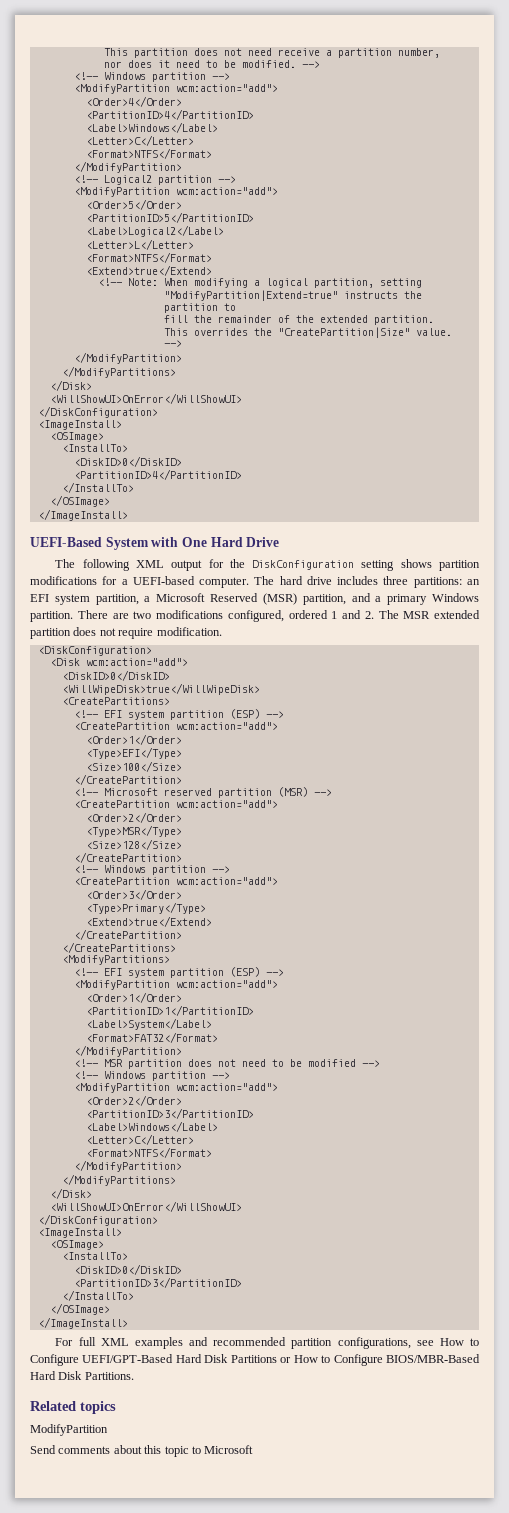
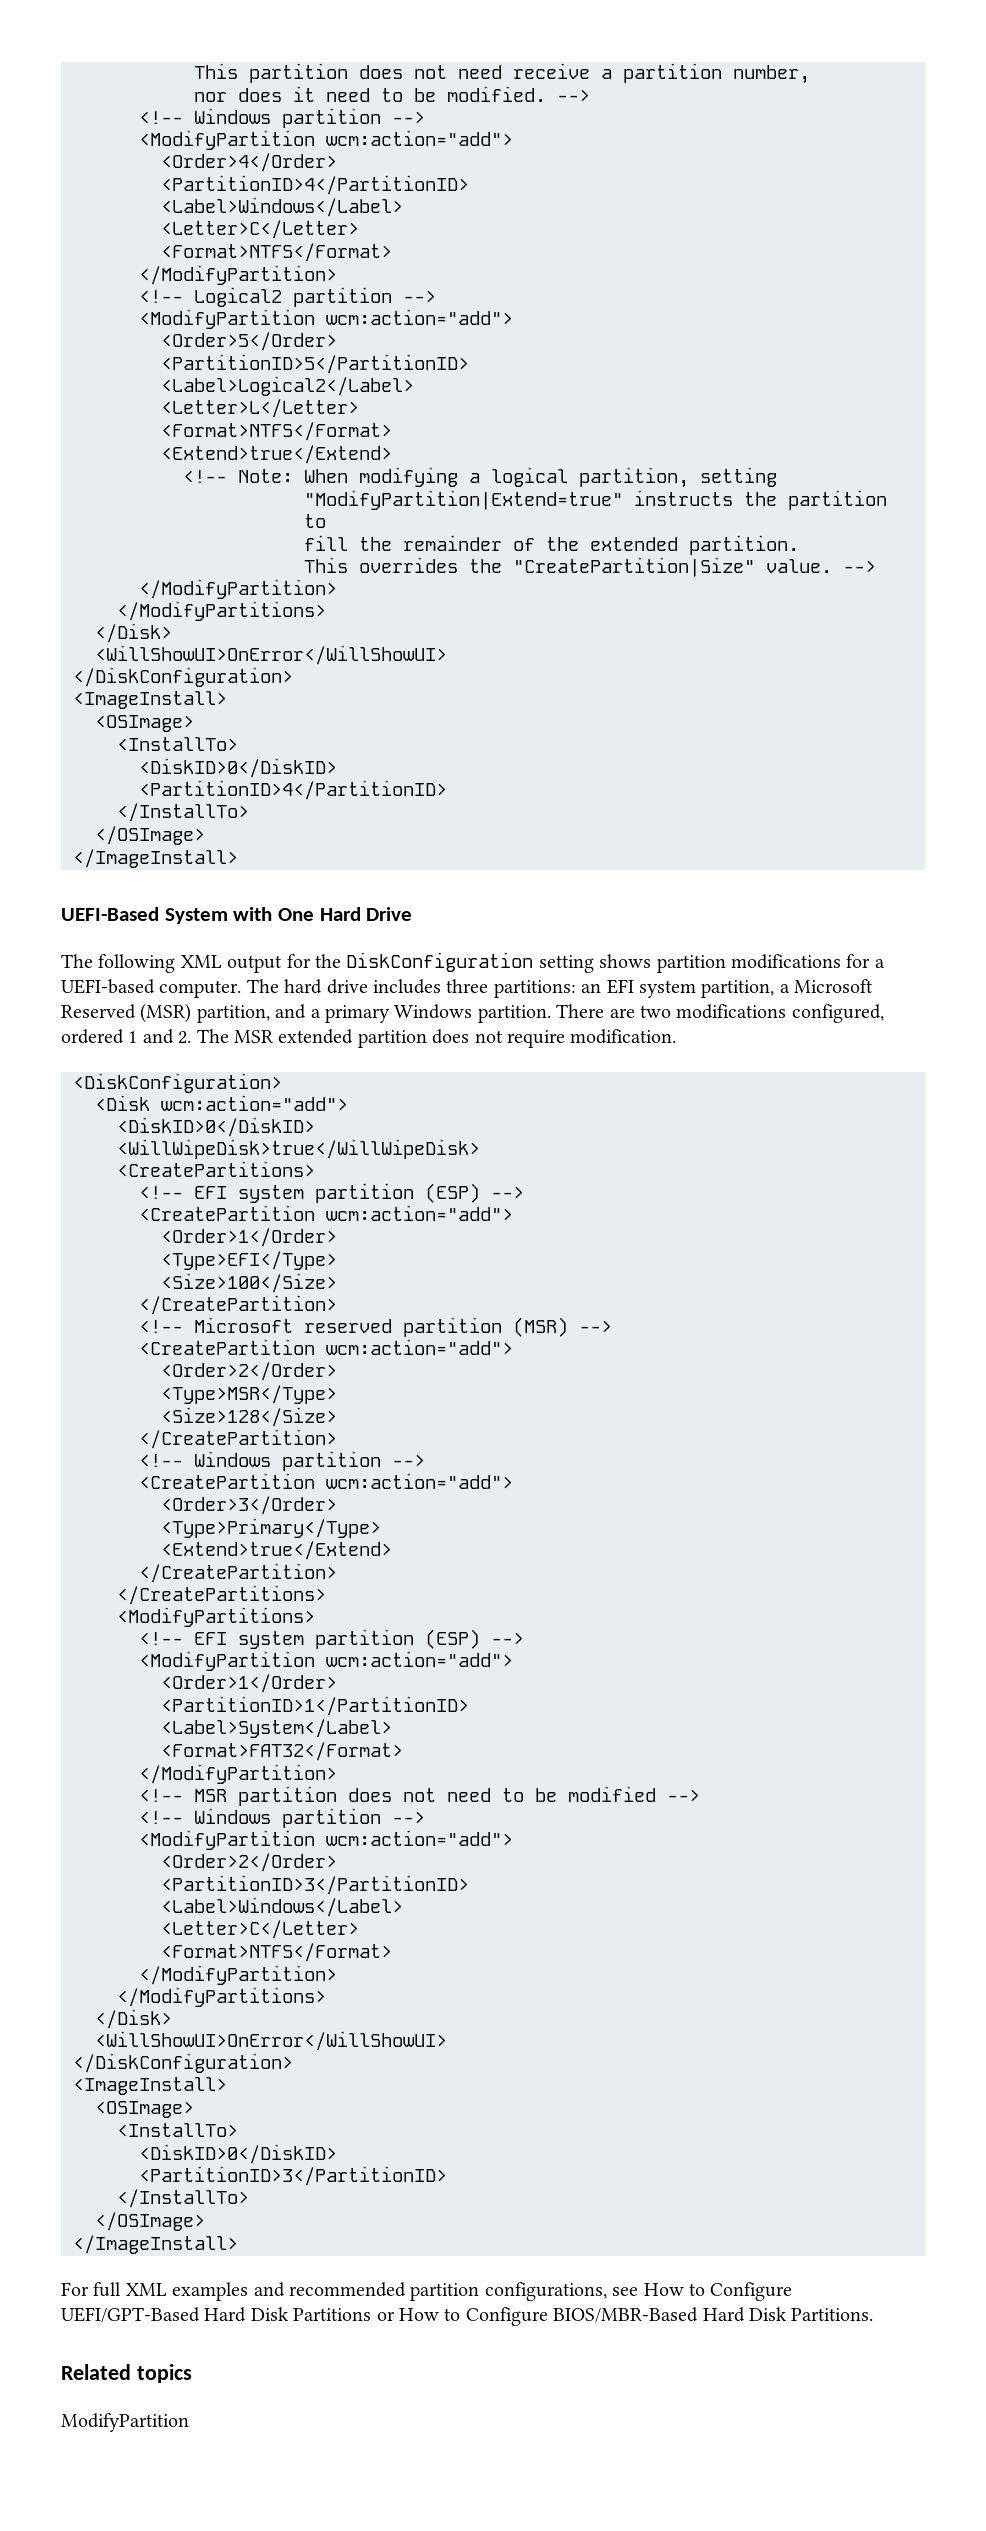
[30,1445,254,1457] // Send comments about this topic to Microsoft -> (189, 2422) none

